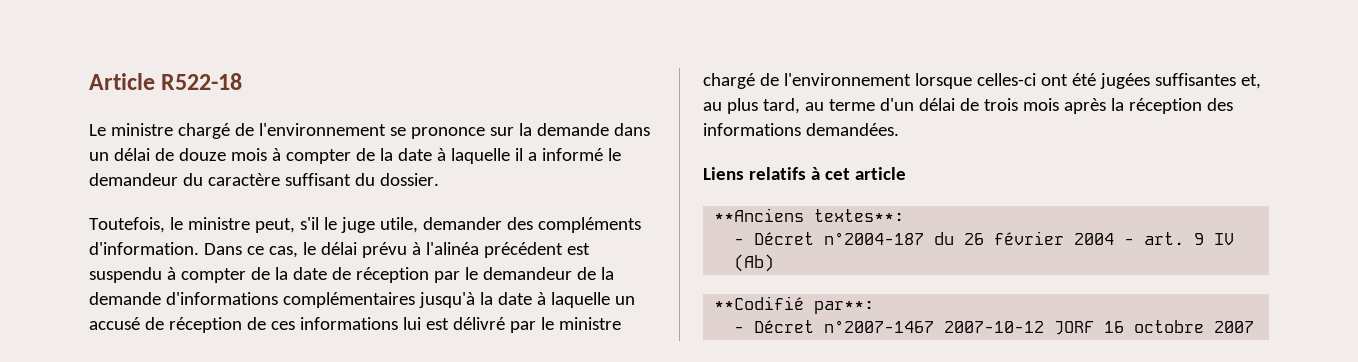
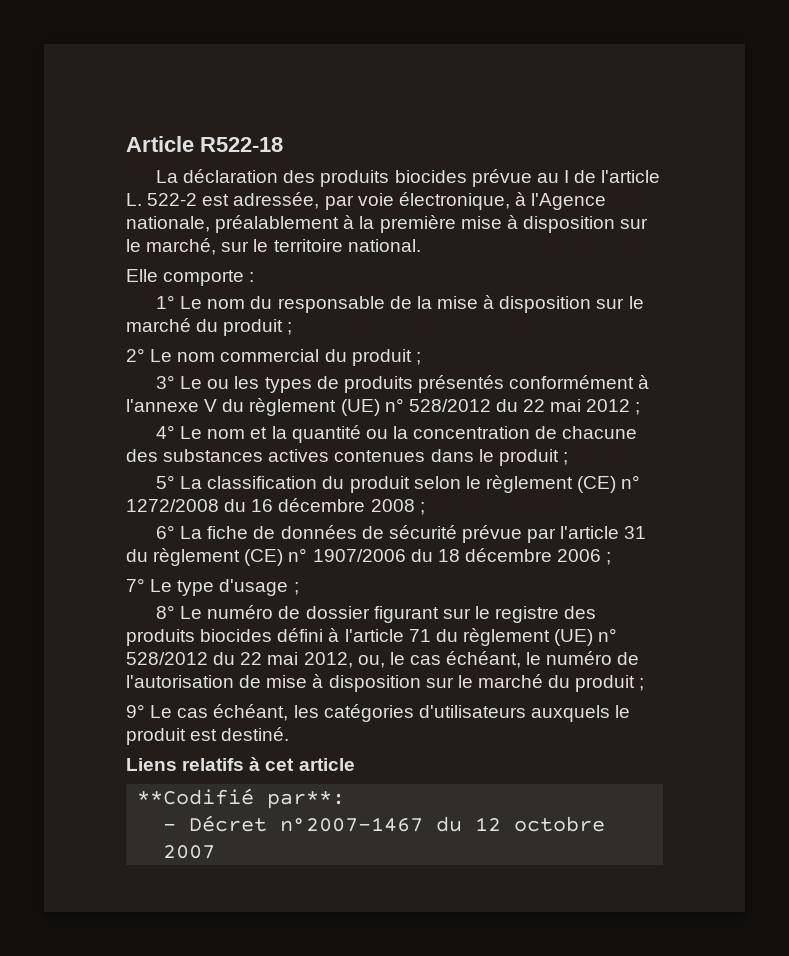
[89,123,650,139] [89,148,621,164] [89,173,439,186] [89,217,641,233] [89,242,590,258] [89,267,614,283] [89,292,635,308] [89,317,621,333] [703,73,1261,89] [703,98,1233,114] [703,123,899,136] Le ministre chargé de l'environnement se prononce sur la demande dans un délai de douze mois à compter de la date à laquelle il a informé le demandeur du caractère suffisant du dossier. // Toutefois, le ministre peut, s'il le juge utile, demander des compléments d'information. Dans ce cas, le délai prévu à l'alinéa précédent est suspendu à compter de la date de réception par le demandeur de la demande d'informations complémentaires jusqu'à la date à laquelle un accusé de réception de ces informations lui est délivré par le ministre chargé de l'environnement lorsque celles-ci ont été jugées suffisantes et, au plus tard, au terme d'un délai de trois mois après la réception des informations demandées. -> [156,169,661,187] [126,192,607,210] [126,215,649,233] [126,238,421,255] [126,269,255,286] [156,295,644,313] [126,318,293,336] [126,348,421,366] [156,375,650,393] [126,398,641,416] [156,425,638,443] [126,449,568,466] [156,475,641,493] [126,498,425,515] [156,525,647,543] [126,548,612,566] [126,578,299,596] [156,605,597,623] [126,628,618,646] [126,651,640,668] [126,674,645,692] [126,704,631,722] [126,727,290,745] La déclaration des produits biocides prévue au I de l'article L. 522-2 est adressée, par voie électronique, à l'Agence nationale, préalablement à la première mise à disposition sur le marché, sur le territoire national. // Elle comporte : // 1° Le nom du responsable de la mise à disposition sur le marché du produit ; // 2° Le nom commercial du produit ; // 3° Le ou les types de produits présentés conformément à l'annexe V du règlement (UE) n° 528/2012 du 22 mai 2012 ; // 4° Le nom et la quantité ou la concentration de chacune des substances actives contenues dans le produit ; // 5° La classification du produit selon le règlement (CE) n° 1272/2008 du 16 décembre 2008 ; // 6° La fiche de données de sécurité prévue par l'article 31 du règlement (CE) n° 1907/2006 du 18 décembre 2006 ; // 7° Le type d'usage ; // 8° Le numéro de dossier figurant sur le registre des produits biocides défini à l'article 71 du règlement (UE) n° 528/2012 du 22 mai 2012, ou, le cas échéant, le numéro de l'autorisation de mise à disposition sur le marché du produit ; // 9° Le cas échéant, les catégories d'utilisateurs auxquels le produit est destiné.
[714,208,905,222] [734,231,1235,245] [734,254,775,272] // **Anciens textes**: // - Décret n°2004-187 du 26 février 2004 - art. 9 IV (Ab) -> (355, 764) none
[944,321,1125,335] 2007-10-12 JORF 16 -> [436,816,502,832] du 12

